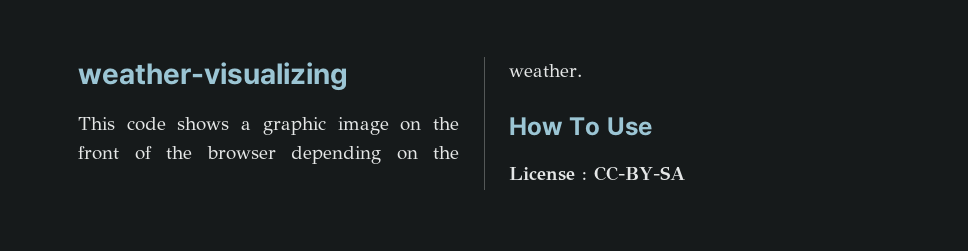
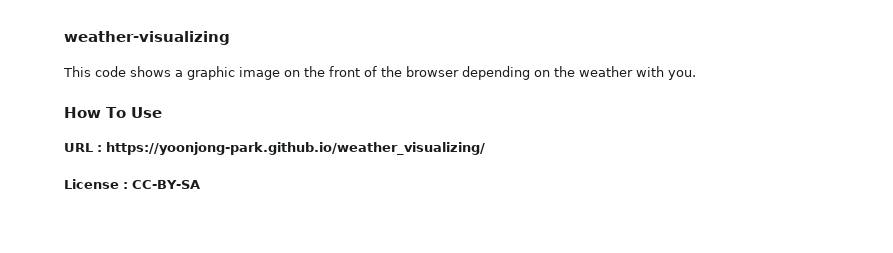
[509,64,582,77] weather. -> [579,66,696,80] weather with you.
(652, 126) none -> [64,142,485,155] // URL : https://yoonjong-park.github.io/weather_visualizing/

